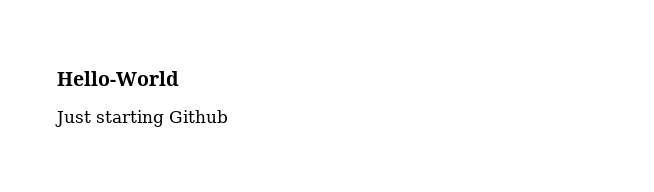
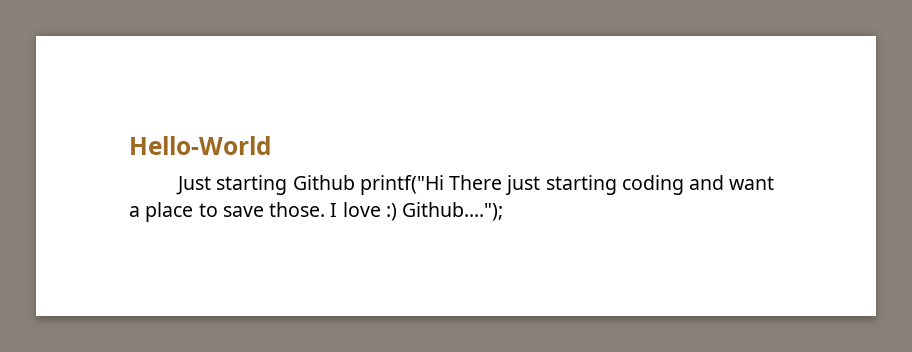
(228, 116) none -> [359,175,775,195] [129,202,504,222] printf("Hi There just starting coding and want a place to save those. I love :) Github....");

